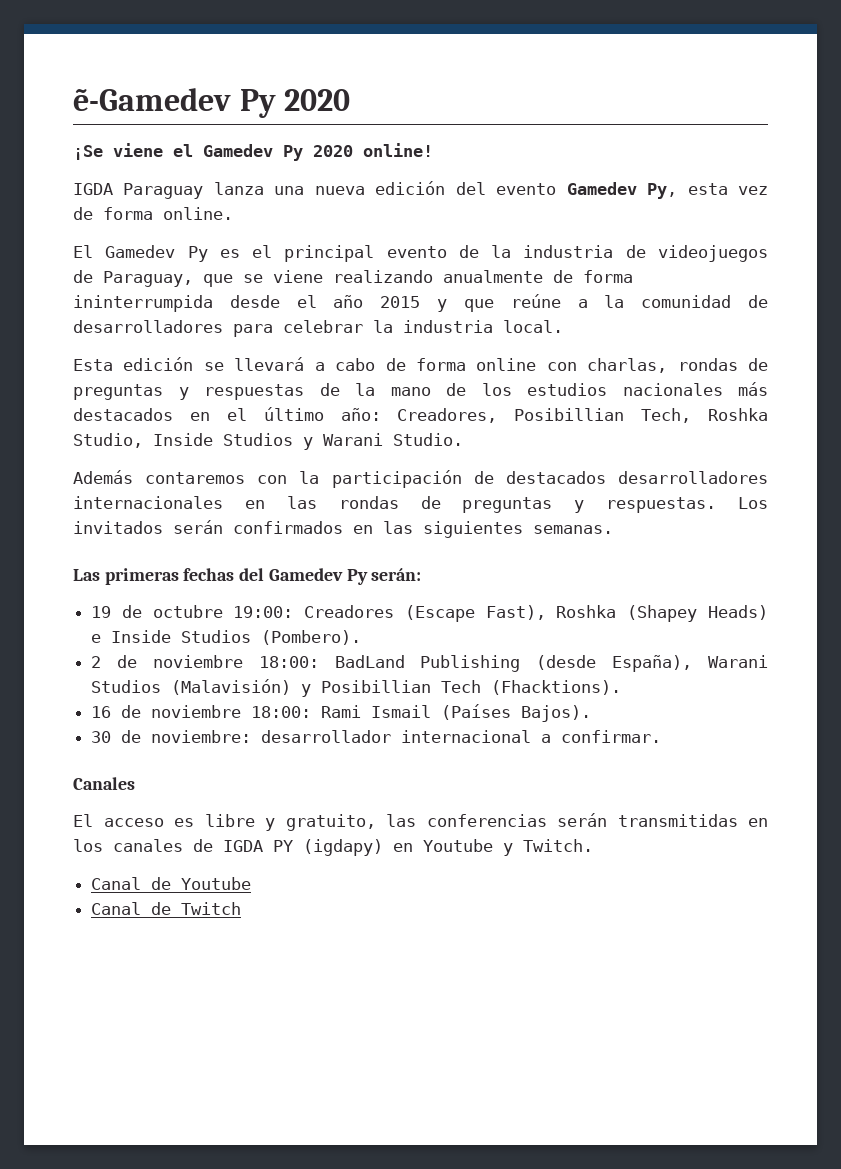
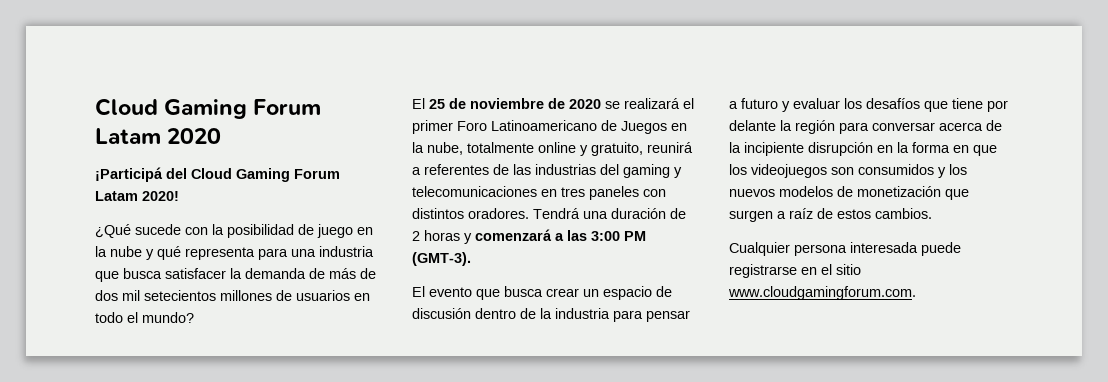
[73,88,351,118] [73,143,433,161] [73,181,769,199] [73,207,233,220] [73,245,768,262] [73,270,633,287] [73,294,769,312] [73,320,563,337] [73,357,768,373] [73,382,768,400] [73,407,768,423] [73,433,463,450] [73,470,768,488] [73,496,768,513] [73,520,613,538] [73,568,422,585] [91,605,768,622] [91,630,362,645] [91,655,768,672] [91,679,622,697] [91,704,592,722] [91,730,662,743] [73,777,135,790] [73,813,768,831] [73,839,593,856] [91,877,252,890] [91,902,242,915] ẽ-Gamedev Py 2020 // ¡Se viene el Gamedev Py 2020 online! // IGDA Paraguay lanza una nueva edición del evento Gamedev Py, esta vez de forma online. // El Gamedev Py es el principal evento de la industria de videojuegos de Paraguay, que se viene realizando anualmente de forma ininterrumpida desde el año 2015 y que reúne a la comunidad de desarrolladores para celebrar la industria local. // Esta edición se llevará a cabo de forma online con charlas, rondas de preguntas y respuestas de la mano de los estudios nacionales más destacados en el último año: Creadores, Posibillian Tech, Roshka Studio, Inside Studios y Warani Studio. // Además contaremos con la participación de destacados desarrolladores internacionales en las rondas de preguntas y respuestas. Los invitados serán confirmados en las siguientes semanas. // Las primeras fechas del Gamedev Py serán: // 19 de octubre 19:00: Creadores (Escape Fast), Roshka (Shapey Heads) e Inside Studios (Pombero). // 2 de noviembre 18:00: BadLand Publishing (desde España), Warani Studios (Malavisión) y Posibillian Tech (Fhacktions). // 16 de noviembre 18:00: Rami Ismail (Países Bajos). // 30 de noviembre: desarrollador internacional a confirmar. // Canales // El acceso es libre y gratuito, las conferencias serán transmitidas en los canales de IGDA PY (igdapy) en Youtube y Twitch. // Canal de Youtube // Canal de Twitch -> [95,98,322,119] [95,128,222,144] [95,167,340,182] [95,191,179,201] [95,224,373,238] [95,246,374,260] [95,268,376,282] [95,290,370,301] [95,312,194,323] [412,98,694,109] [412,120,687,134] [412,142,693,156] [412,164,682,178] [412,186,666,200] [412,208,686,219] [412,229,646,244] [412,252,471,266] [412,286,672,300] [412,308,690,322] [729,98,1008,112] [729,120,1002,134] [729,142,997,156] [729,164,967,178] [729,186,969,200] [729,208,932,222] [729,242,961,256] [729,264,861,278] [728,286,916,300] Cloud Gaming Forum Latam 2020 // ¡Participá del Cloud Gaming Forum Latam 2020! // ¿Qué sucede con la posibilidad de juego en la nube y qué representa para una industria que busca satisfacer la demanda de más de dos mil setecientos millones de usuarios en todo el mundo? // El 25 de noviembre de 2020 se realizará el primer Foro Latinoamericano de Juegos en la nube, totalmente online y gratuito, reunirá a referentes de las industrias del gaming y telecomunicaciones en tres paneles con distintos oradores. Tendrá una duración de 2 horas y comenzará a las 3:00 PM (GMT-3). // El evento que busca crear un espacio de discusión dentro de la industria para pensar a futuro y evaluar los desafíos que tiene por delante la región para conversar acerca de la incipiente disrupción en la forma en que los videojuegos son consumidos y los nuevos modelos de monetización que surgen a raíz de estos cambios. // Cualquier persona interesada puede registrarse en el sitio www.cloudgamingforum.com.

